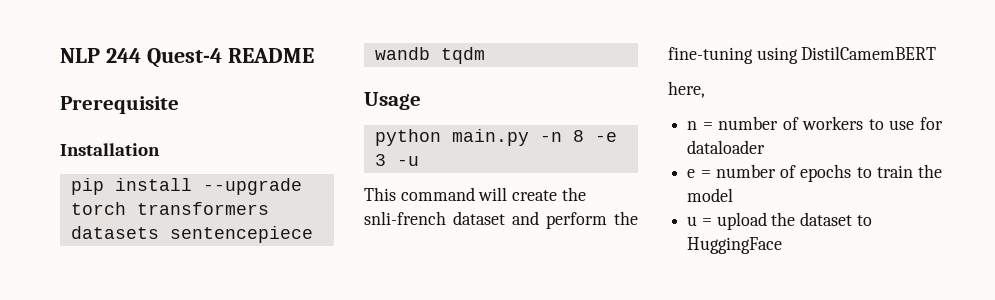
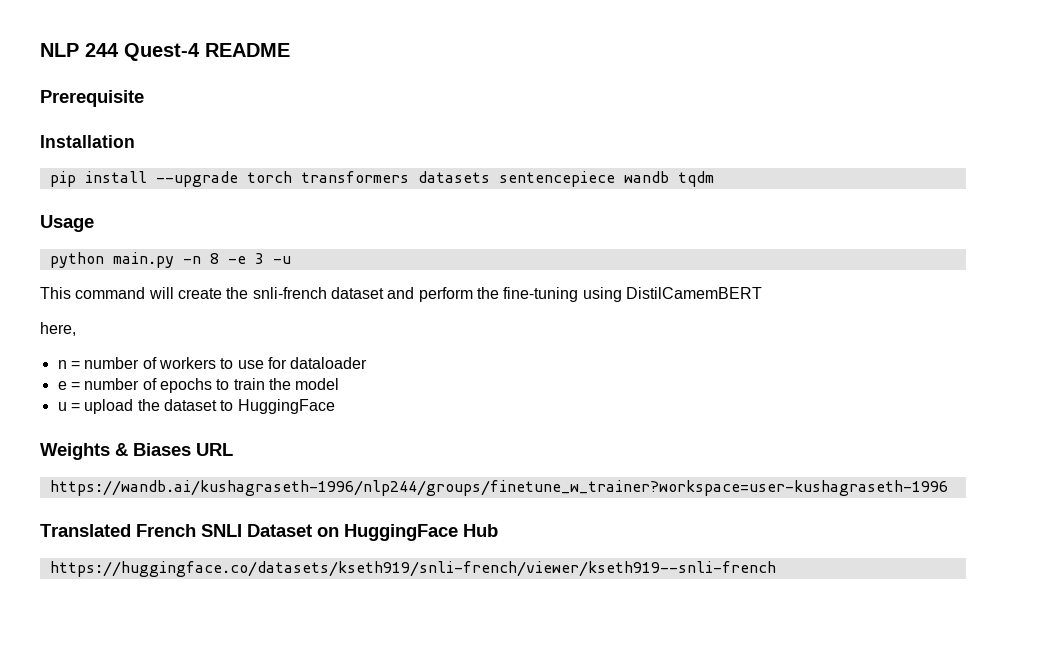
(783, 245) none -> [40,443,233,460] [49,480,948,496] [40,524,498,541] [49,561,776,577] // Weights & Biases URL // https://wandb.ai/kushagraseth-1996/nlp244/groups/finetune_w_trainer?workspace=user-kushagraseth-1996 // Translated French SNLI Dataset on HuggingFace Hub // https://huggingface.co/datasets/kseth919/snli-french/viewer/kseth919--snli-french

